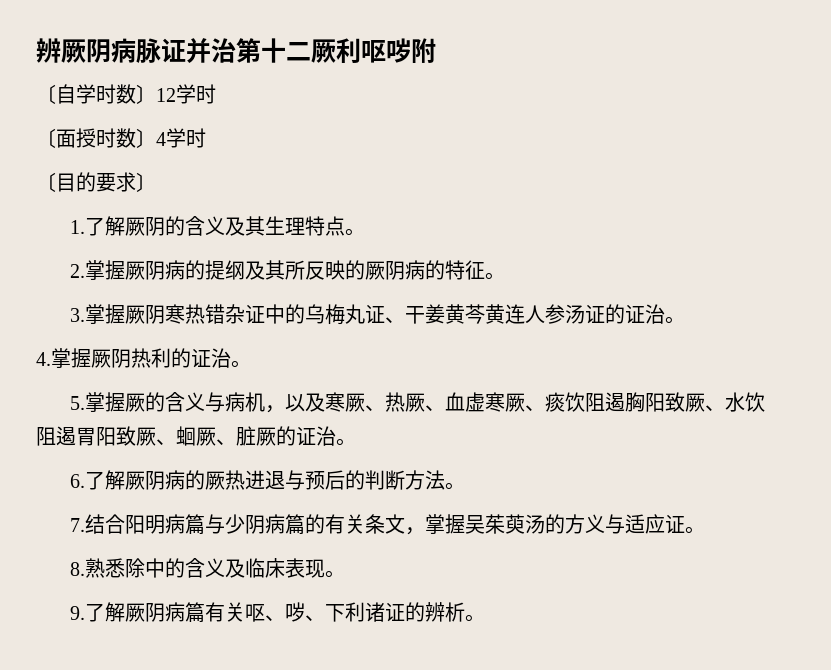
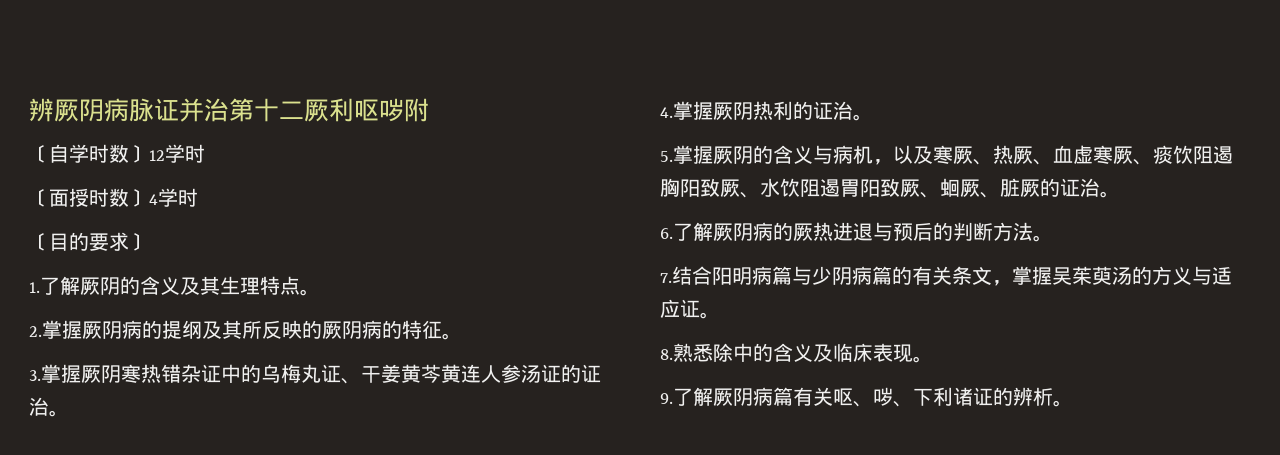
(146, 402) none -> [733,146,753,164] 阴

